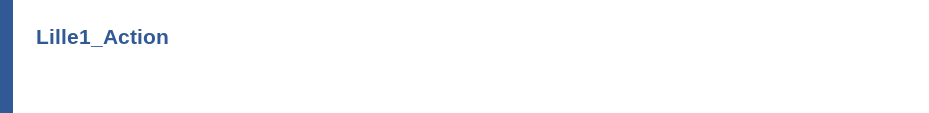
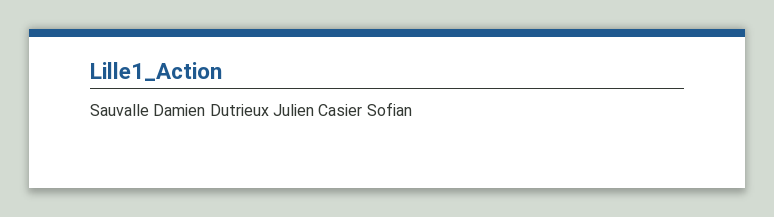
(169, 38) none -> [90,102,412,116] // Sauvalle Damien Dutrieux Julien Casier Sofian

